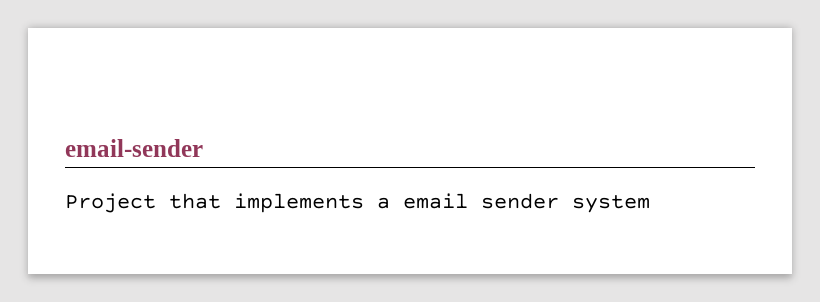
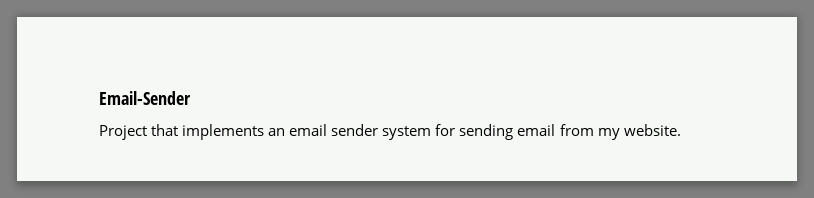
[65,139,203,157] email-sender -> [99,91,191,105] Email-Sender
[377,197,390,209] a -> [268,128,286,136] an
(650, 204) none -> [435,124,681,140] for sending email from my website.

